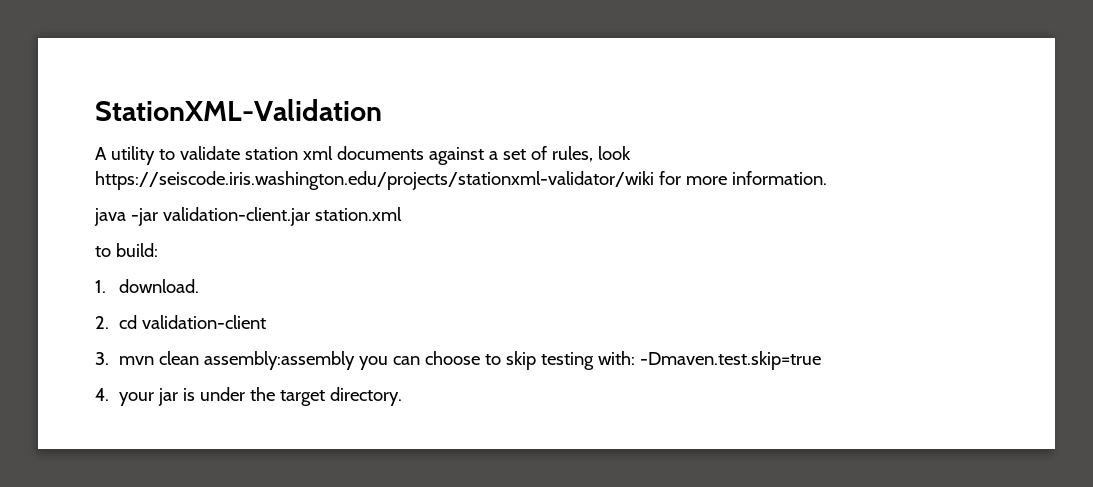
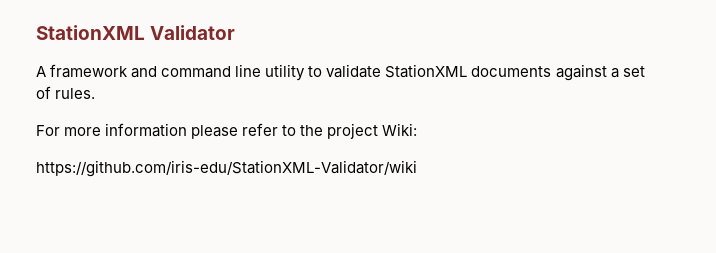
[95,99,382,121] StationXML-Validation -> [36,25,236,40] StationXML Validator
(107, 153) none -> [50,64,262,78] framework and command line
[244,146,333,160] station xml -> [385,64,468,78] StationXML
[551,146,631,162] [95,171,827,190] [94,207,402,226] [95,243,158,257] [95,279,200,293] [95,315,267,329] [95,351,822,370] [95,387,403,406] rules, look https://seiscode.iris.washington.edu/projects/stationxml-validator/wiki for more information. // java -jar validation-client.jar station.xml // to build: // 1. download. // 2. cd validation-client // 3. mvn clean assembly:assembly you can choose to skip testing with: -Dmaven.test.skip=true // 4. your jar is under the target directory. -> [55,88,96,99] [36,123,418,139] [36,160,417,177] rules. // For more information please refer to the project Wiki: // https://github.com/iris-edu/StationXML-Validator/wiki

